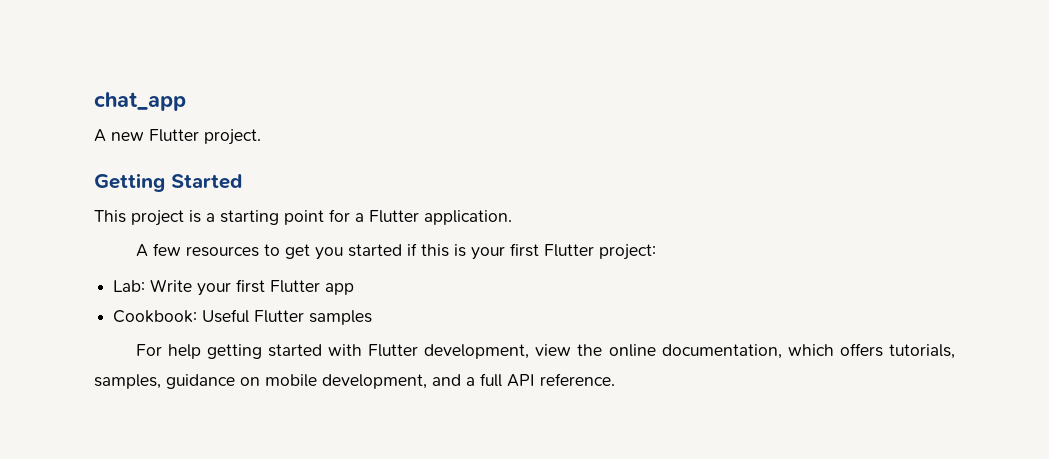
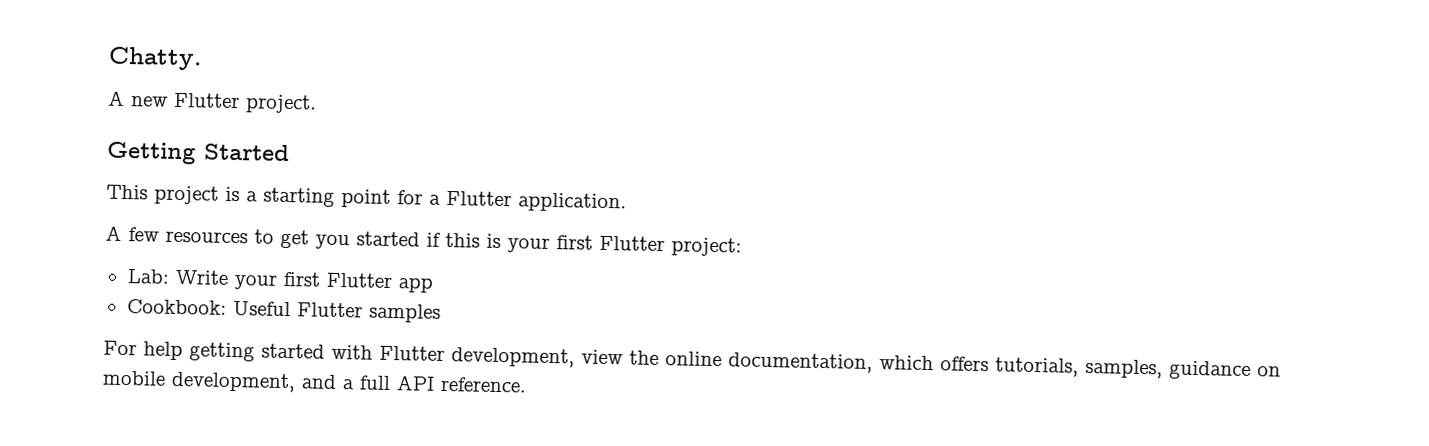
[94,92,186,111] chat_app -> [108,46,203,71] Chatty.

